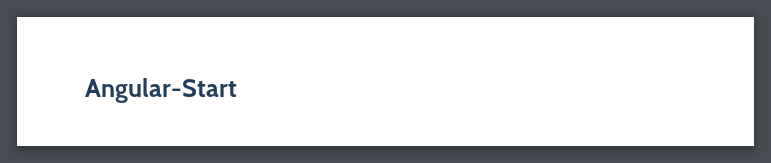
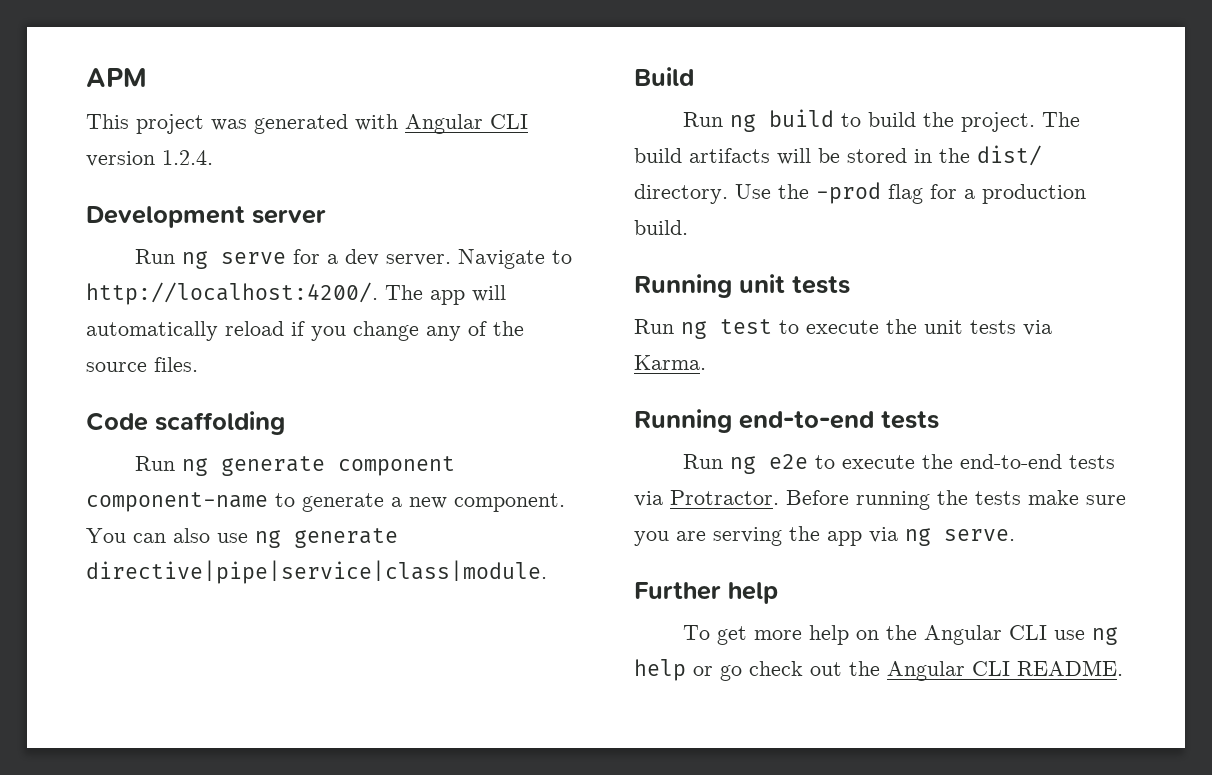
[85,78,237,103] Angular-Start -> [86,68,147,87] [86,114,528,134] [86,150,213,167] [86,206,326,228] [135,249,573,269] [86,282,506,305] [86,321,524,341] [86,357,198,372] [86,411,285,435] [135,456,456,476] [86,492,565,512] [86,528,398,548] [86,560,547,584] [634,67,694,86] [683,109,1081,132] [634,145,1042,166] [634,182,1086,204] [634,220,688,235] [634,274,850,298] [634,319,1052,339] [634,355,706,370] [634,409,939,433] [683,454,1116,474] [634,490,1126,510] [634,526,1015,546] [634,582,778,604] [683,625,1119,645] [634,659,1123,681] APM // This project was generated with Angular CLI version 1.2.4. // Development server // Run ng serve for a dev server. Navigate to http://localhost:4200/. The app will automatically reload if you change any of the source files. // Code scaffolding // Run ng generate component component-name to generate a new component. You can also use ng generate directive|pipe|service|class|module. // Build // Run ng build to build the project. The build artifacts will be stored in the dist/ directory. Use the -prod flag for a production build. // Running unit tests // Run ng test to execute the unit tests via Karma. // Running end-to-end tests // Run ng e2e to execute the end-to-end tests via Protractor. Before running the tests make sure you are serving the app via ng serve. // Further help // To get more help on the Angular CLI use ng help or go check out the Angular CLI README.

